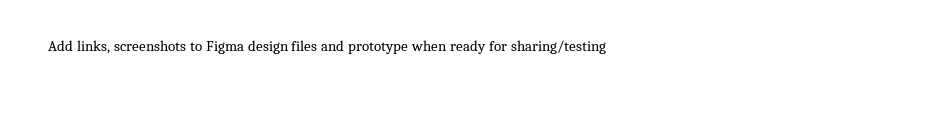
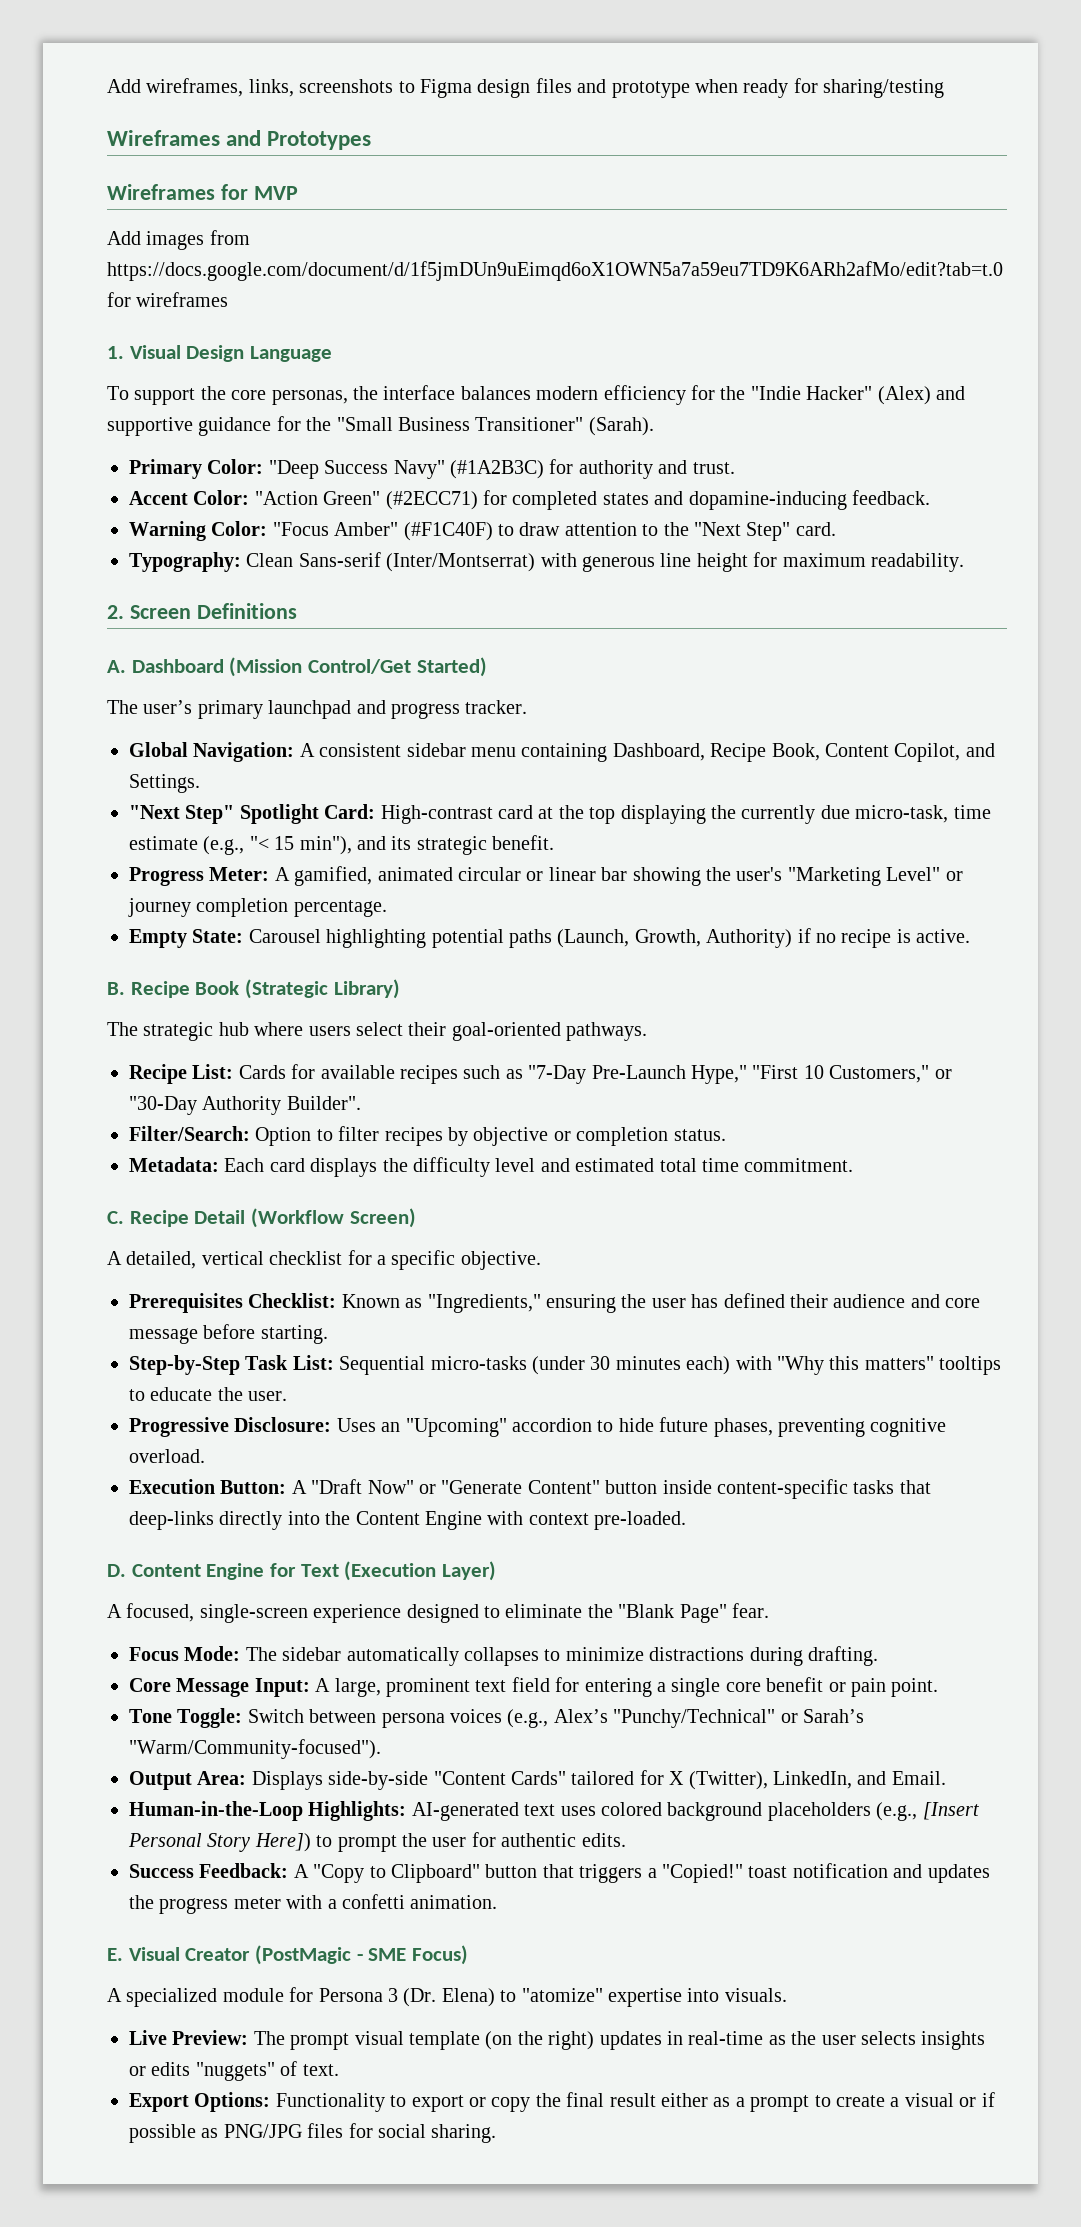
[48,40,73,51] Add -> [107,78,244,97] Add wireframes,
(606, 47) none -> [107,130,372,150] [107,184,298,200] [107,230,250,250] [107,261,1003,281] [107,292,229,307] [107,345,333,362] [107,385,965,405] [107,416,654,436] [129,459,735,479] [129,490,930,510] [129,521,836,541] [129,552,964,572] [107,603,297,619] [107,657,487,677] [107,700,528,719] [129,742,995,762] [129,774,200,793] [129,804,991,824] [129,835,555,855] [129,866,963,886] [128,898,387,917] [129,928,971,948] [107,979,400,999] [107,1022,648,1041] [129,1064,952,1084] [129,1096,361,1115] [129,1126,726,1146] [129,1157,854,1177] [107,1208,416,1228] [107,1250,541,1270] [129,1293,981,1313] [129,1324,328,1344] [129,1355,1002,1375] [129,1387,288,1401] [129,1417,947,1437] [129,1449,205,1463] [129,1479,931,1499] [129,1511,687,1530] [107,1561,497,1581] [107,1603,769,1623] [129,1646,878,1666] [129,1677,939,1697] [129,1708,864,1728] [129,1739,381,1759] [129,1770,946,1790] [129,1801,979,1821] [128,1832,626,1852] [129,1863,990,1883] [129,1894,498,1914] [107,1945,469,1965] [107,1987,787,2007] [129,2030,986,2050] [129,2061,339,2081] [129,2092,995,2112] [129,2123,497,2143] // Wireframes and Prototypes // Wireframes for MVP // Add images from https://docs.google.com/document/d/1f5jmDUn9uEimqd6oX1OWN5a7a59eu7TD9K6ARh2afMo/edit?tab=t.0 for wireframes // 1. Visual Design Language // To support the core personas, the interface balances modern efficiency for the "Indie Hacker" (Alex) and supportive guidance for the "Small Business Transitioner" (Sarah). // Primary Color: "Deep Success Navy" (#1A2B3C) for authority and trust. // Accent Color: "Action Green" (#2ECC71) for completed states and dopamine-inducing feedback. // Warning Color: "Focus Amber" (#F1C40F) to draw attention to the "Next Step" card. // Typography: Clean Sans-serif (Inter/Montserrat) with generous line height for maximum readability. // 2. Screen Definitions // A. Dashboard (Mission Control/Get Started) // The user’s primary launchpad and progress tracker. // Global Navigation: A consistent sidebar menu containing Dashboard, Recipe Book, Content Copilot, and Settings. // "Next Step" Spotlight Card: High-contrast card at the top displaying the currently due micro-task, time estimate (e.g., "< 15 min"), and its strategic benefit. // Progress Meter: A gamified, animated circular or linear bar showing the user's "Marketing Level" or journey completion percentage. // Empty State: Carousel highlighting potential paths (Launch, Growth, Authority) if no recipe is active. // B. Recipe Book (Strategic Library) // The strategic hub where users select their goal-oriented pathways. // Recipe List: Cards for available recipes such as "7-Day Pre-Launch Hype," "First 10 Customers," or "30-Day Authority Builder". // Filter/Search: Option to filter recipes by objective or completion status. // Metadata: Each card displays the difficulty level and estimated total time commitment. // C. Recipe Detail (Workflow Screen) // A detailed, vertical checklist for a specific objective. // Prerequisites Checklist: Known as "Ingredients," ensuring the user has defined their audience and core message before starting. // Step-by-Step Task List: Sequential micro-tasks (under 30 minutes each) with "Why this matters" tooltips to educate the user. // Progressive Disclosure: Uses an "Upcoming" accordion to hide future phases, preventing cognitive overload. // Execution Button: A "Draft Now" or "Generate Content" button inside content-specific tasks that deep-links directly into the Content Engine with context pre-loaded. // D. Content Engine for Text (Execution Layer) // A focused, single-screen experience designed to eliminate the "Blank Page" fear. // Focus Mode: The sidebar automatically collapses to minimize distractions during drafting. // Core Message Input: A large, prominent text field for entering a single core benefit or pain point. // Tone Toggle: Switch between persona voices (e.g., Alex’s "Punchy/Technical" or Sarah’s "Warm/Community-focused"). // Output Area: Displays side-by-side "Content Cards" tailored for X (Twitter), LinkedIn, and Email. // Human-in-the-Loop Highlights: AI-generated text uses colored background placeholders (e.g., [Insert Personal Story Here]) to prompt the user for authentic edits. // Success Feedback: A "Copy to Clipboard" button that triggers a "Copied!" toast notification and updates the progress meter with a confetti animation. // E. Visual Creator (PostMagic - SME Focus) // A specialized module for Persona 3 (Dr. Elena) to "atomize" expertise into visuals. // Live Preview: The prompt visual template (on the right) updates in real-time as the user selects insights or edits "nuggets" of text. // Export Options: Functionality to export or copy the final result either as a prompt to create a visual or if possible as PNG/JPG files for social sharing.

